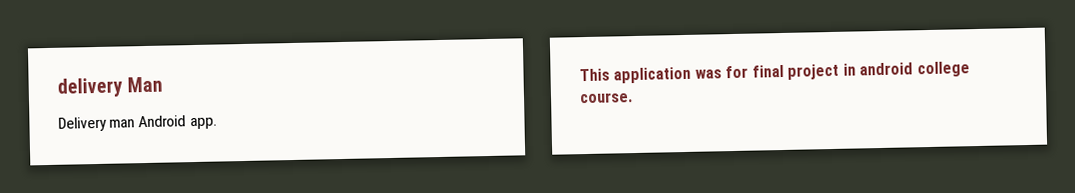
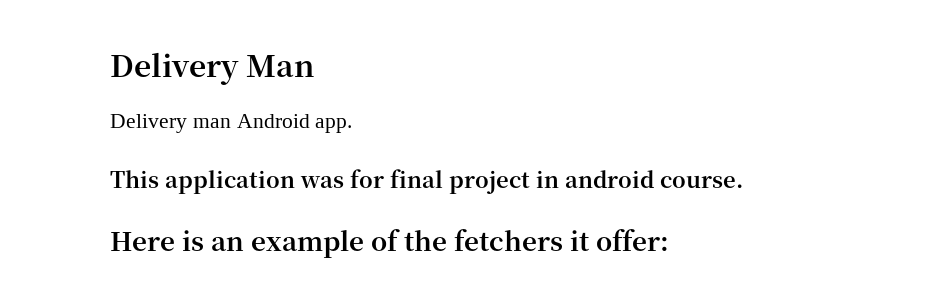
[57,77,123,98] delivery -> [110,52,239,85] Delivery
[916,61,970,78] college -> (654, 179) none
(633, 98) none -> [110,229,670,258] // Here is an example of the fetchers it offer:

